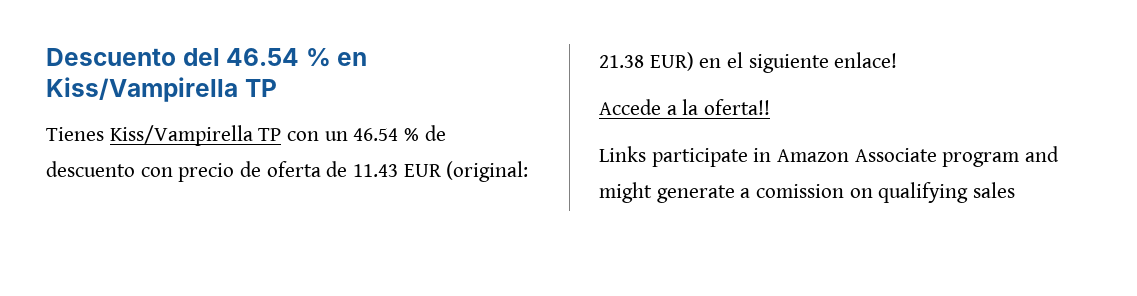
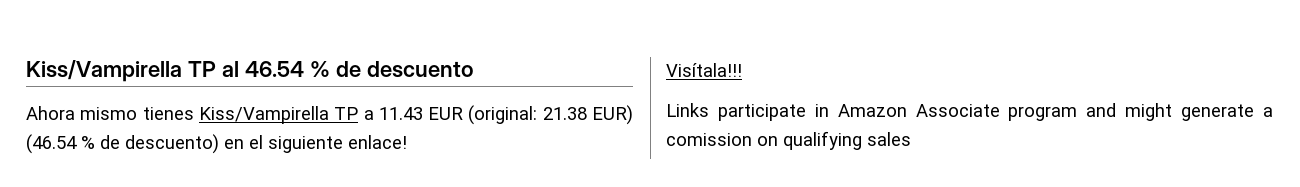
[46,48,368,67] [46,77,277,102] [46,125,446,146] [46,161,348,182] Descuento del 46.54 % en Kiss/Vampirella TP // Tienes Kiss/Vampirella TP con un 46.54 % de descuento con precio de oferta de -> [26,60,474,82] [26,106,374,124] Kiss/Vampirella TP al 46.54 % de descuento // Ahora mismo tienes Kiss/Vampirella TP a
(694, 61) none -> [26,134,219,154] (46.54 % de descuento)
[599,99,771,115] Accede a la oferta!! -> [666,63,742,77] Visítala!!!

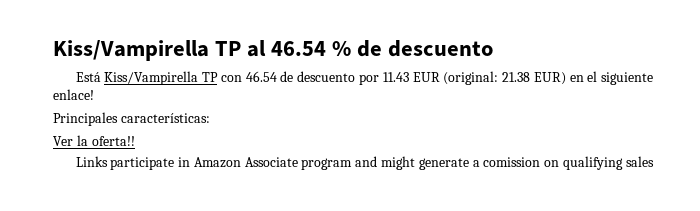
[26,106,374,124] Ahora mismo tienes Kiss/Vampirella TP a -> [75,71,379,85] Está Kiss/Vampirella TP con 46.54 de descuento por
[26,134,219,154] (46.54 % de descuento) -> (566, 78) none
[666,63,742,77] Visítala!!! -> [53,112,210,126] [53,135,135,146] Principales características: // Ver la oferta!!

